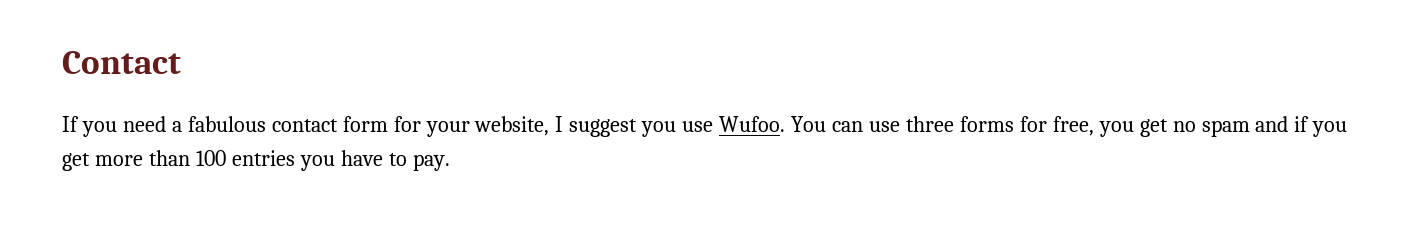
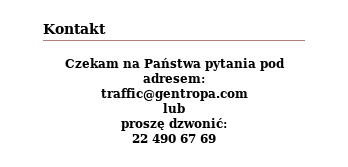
[62,51,181,74] [62,116,1348,137] [62,150,450,171] Contact // If you need a fabulous contact form for your website, I suggest you use Wufoo. You can use three forms for free, you get no spam and if you get more than 100 entries you have to pay. -> [43,23,106,34] [64,58,285,71] [143,73,205,83] [100,88,248,101] [163,103,185,113] [121,118,227,131] [132,134,216,143] Kontakt // Czekam na Państwa pytania pod adresem: // traffic@gentropa.com // lub // proszę dzwonić: // 22 490 67 69

